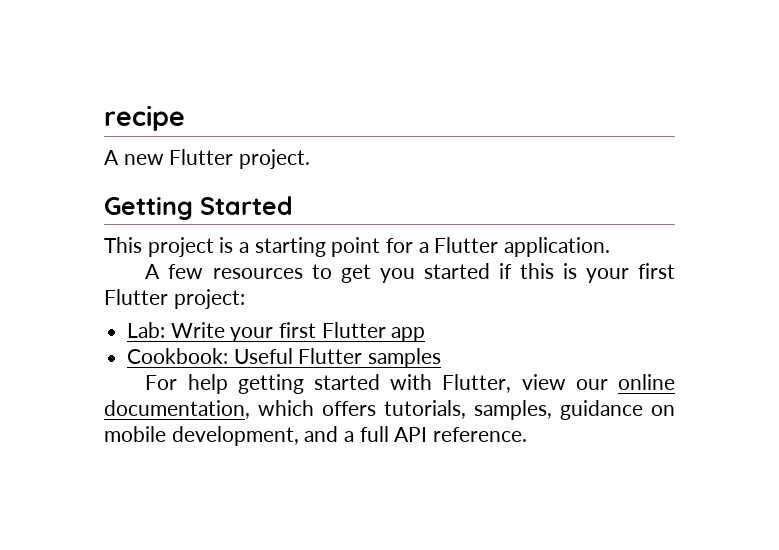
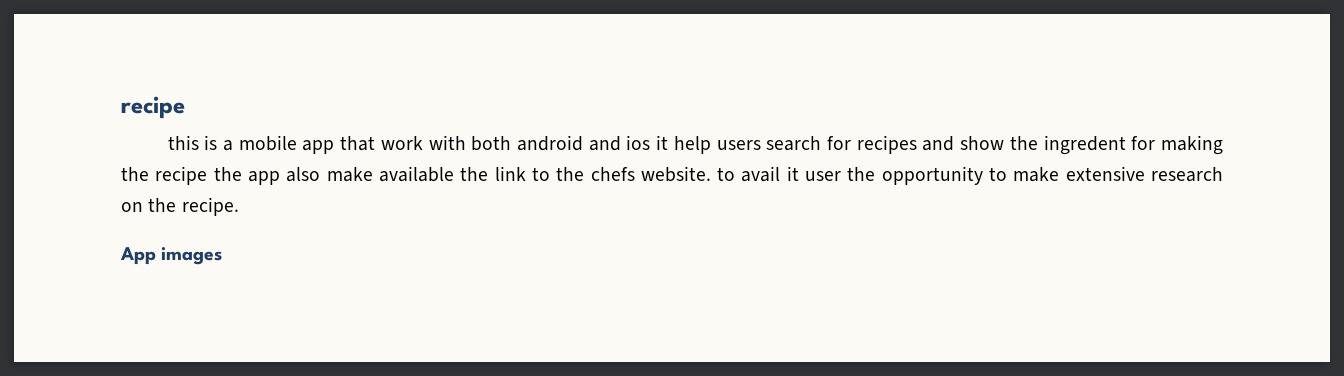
[104,149,311,169] [104,196,293,220] [104,237,611,257] [145,263,675,283] [104,289,245,309] [127,322,426,342] [127,348,442,368] [145,374,675,394] [104,400,675,420] [104,426,528,446] A new Flutter project. // Getting Started // This project is a starting point for a Flutter application. // A few resources to get you started if this is your first Flutter project: // Lab: Write your first Flutter app // Cookbook: Useful Flutter samples // For help getting started with Flutter, view our online documentation, which offers tutorials, samples, guidance on mobile development, and a full API reference. -> [167,135,1224,155] [121,166,1224,185] [121,197,239,216] [120,247,223,265] this is a mobile app that work with both android and ios it help users search for recipes and show the ingredent for making the recipe the app also make available the link to the chefs website. to avail it user the opportunity to make extensive research on the recipe. // App images

